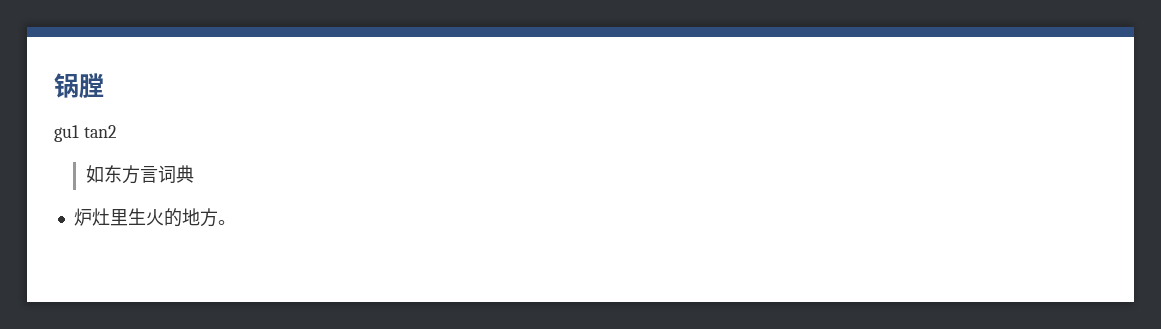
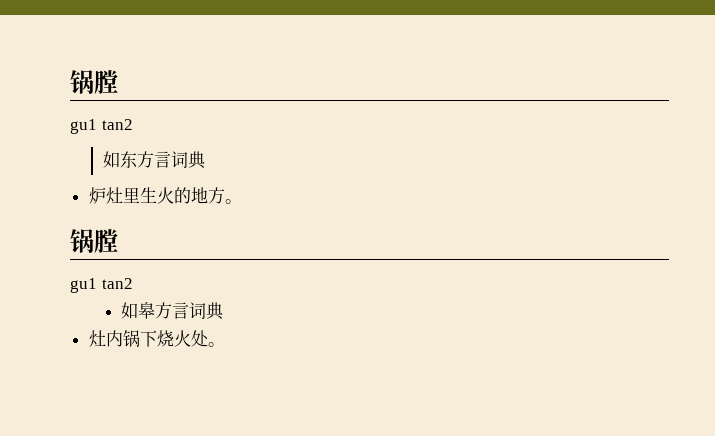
(236, 222) none -> [70,229,118,253] [70,278,133,293] [121,302,225,320] [88,330,225,347] // 锅膛 // gu1 tan2 // 如皋方言词典 // 灶内锅下烧火处。

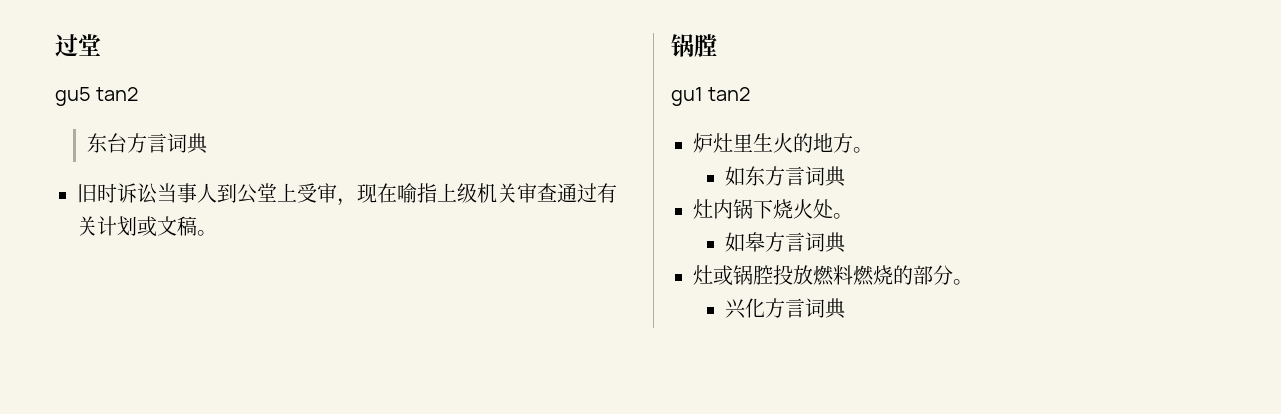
[70,70,118,94] [70,119,133,134] [102,151,206,169] 锅膛 // gu1 tan2 // 如东方言词典 -> [55,34,101,57] [55,87,139,106] [86,133,208,154] [77,183,617,206] [77,216,217,237] [671,34,717,57] [671,87,751,106] 过堂 // gu5 tan2 // 东台方言词典 // 旧时诉讼当事人到公堂上受审，现在喻指上级机关审查通过有关计划或文稿。 // 锅膛 // gu1 tan2
[70,229,118,253] [70,278,133,293] [121,302,156,319] // 锅膛 // gu1 tan2 // 如皋 -> [724,166,765,186] // 如东
(225, 344) none -> [724,232,846,253] [693,265,973,286] [724,298,846,319] // 如皋方言词典 // 灶或锅腔投放燃料燃烧的部分。 // 兴化方言词典

